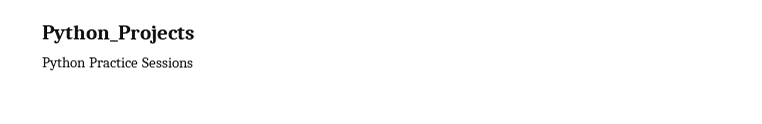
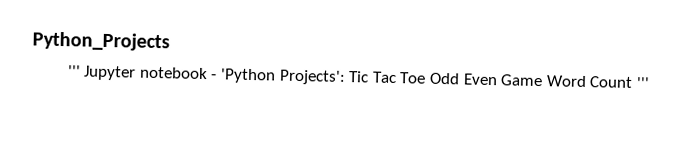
[41,56,194,71] Python Practice Sessions -> [66,65,650,89] ''' Jupyter notebook - 'Python Projects': Tic Tac Toe Odd Even Game Word Count '''

